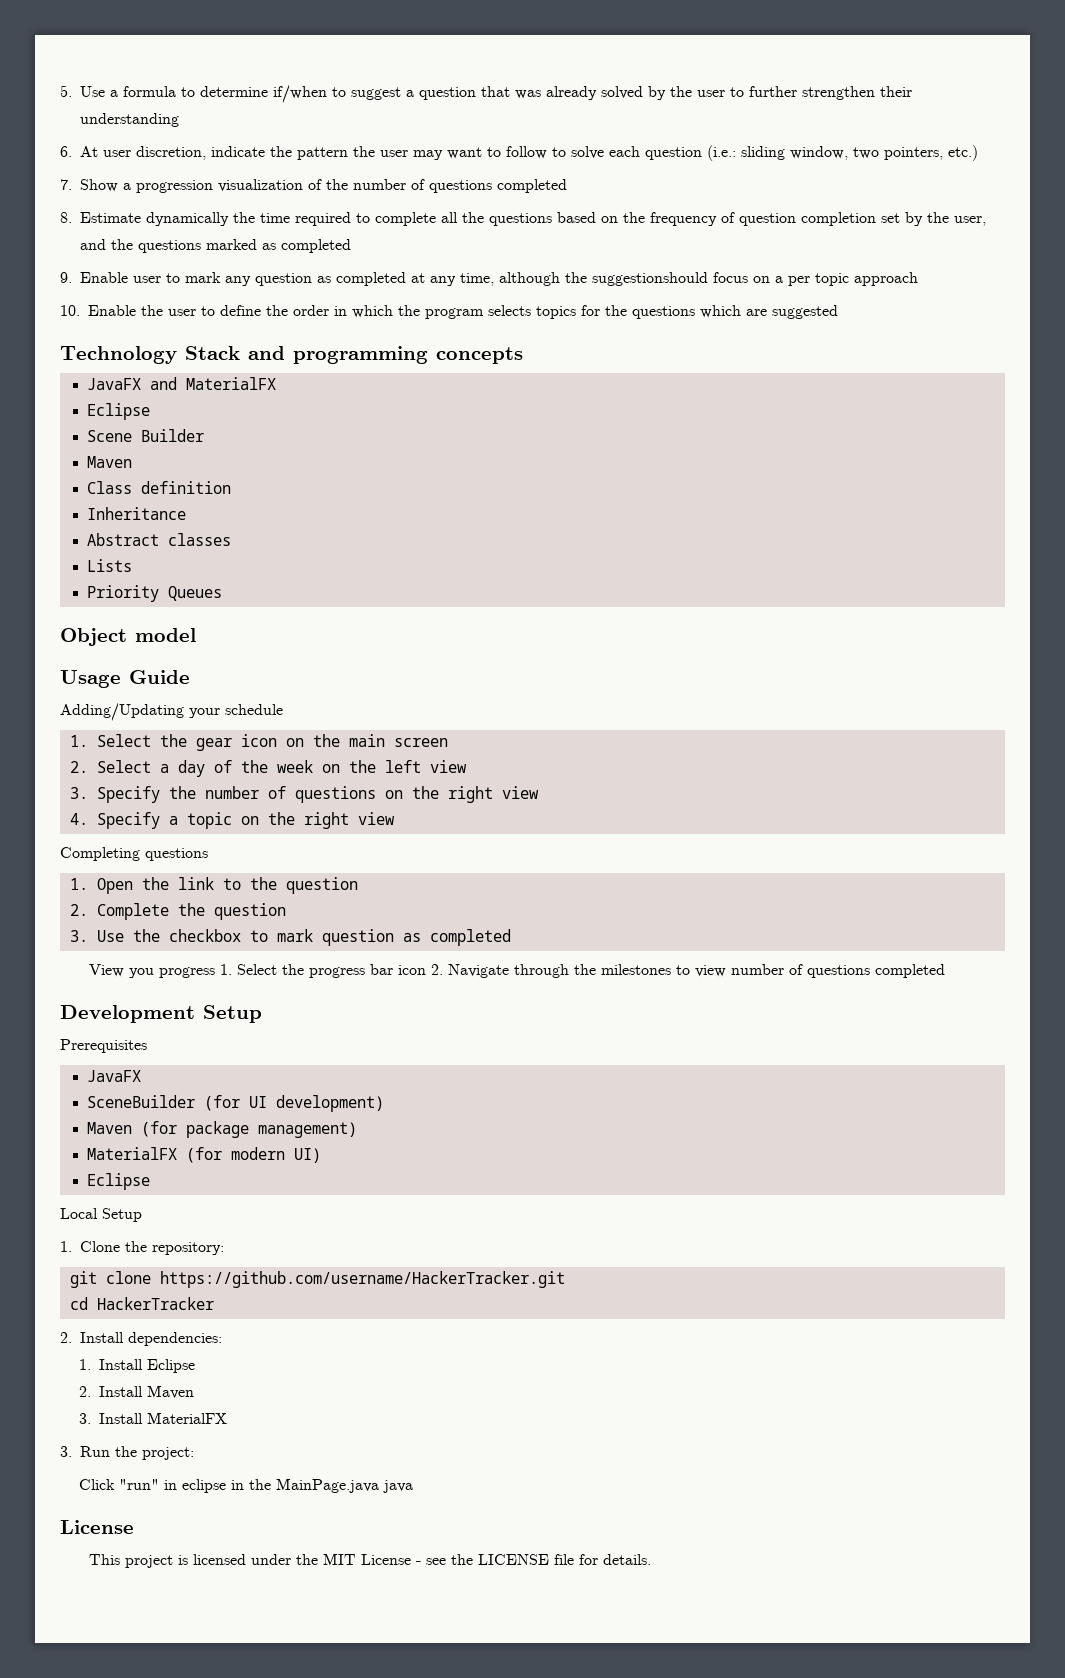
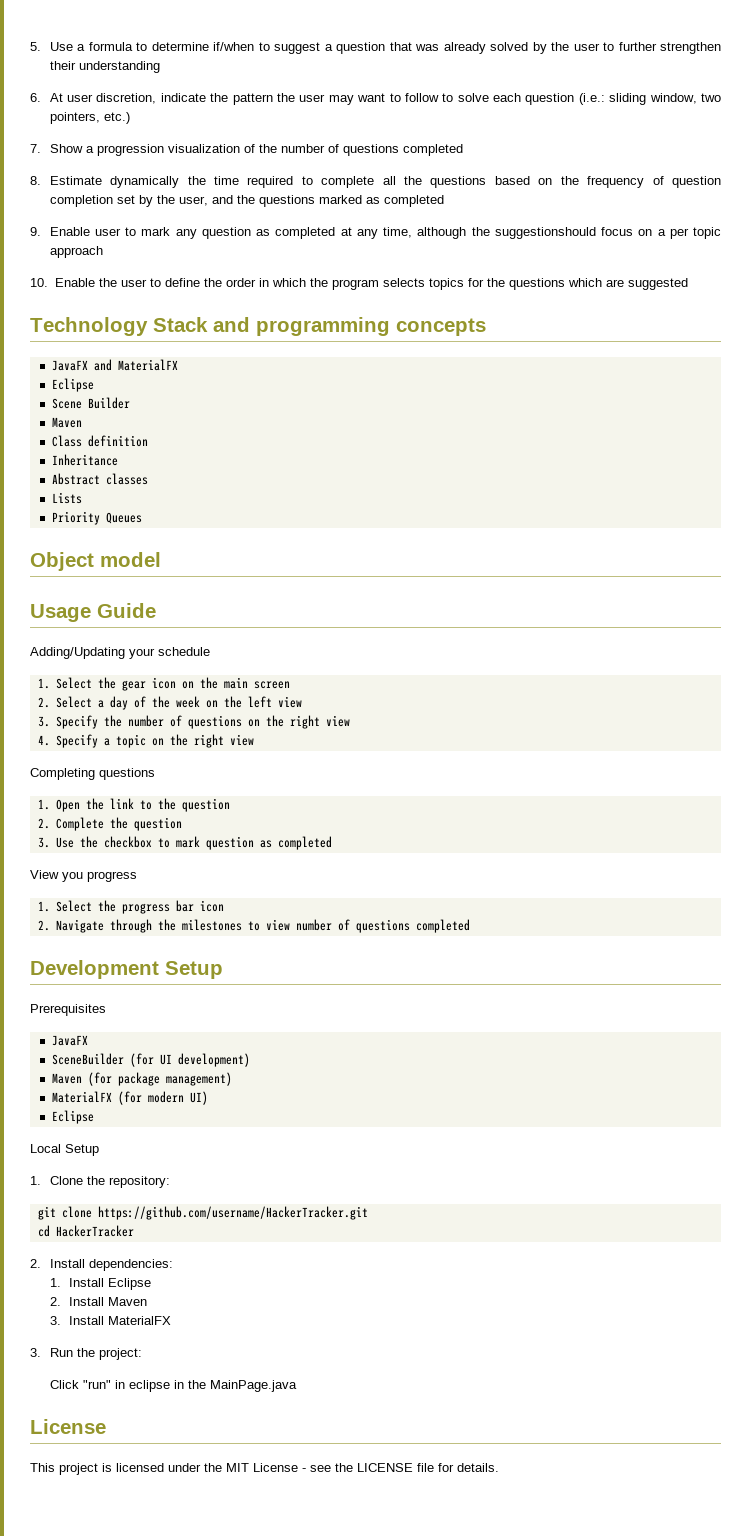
(215, 972) none -> (137, 876) //
(426, 970) none -> (224, 906) //
[383,1480,414,1493] java -> (297, 1386) none

